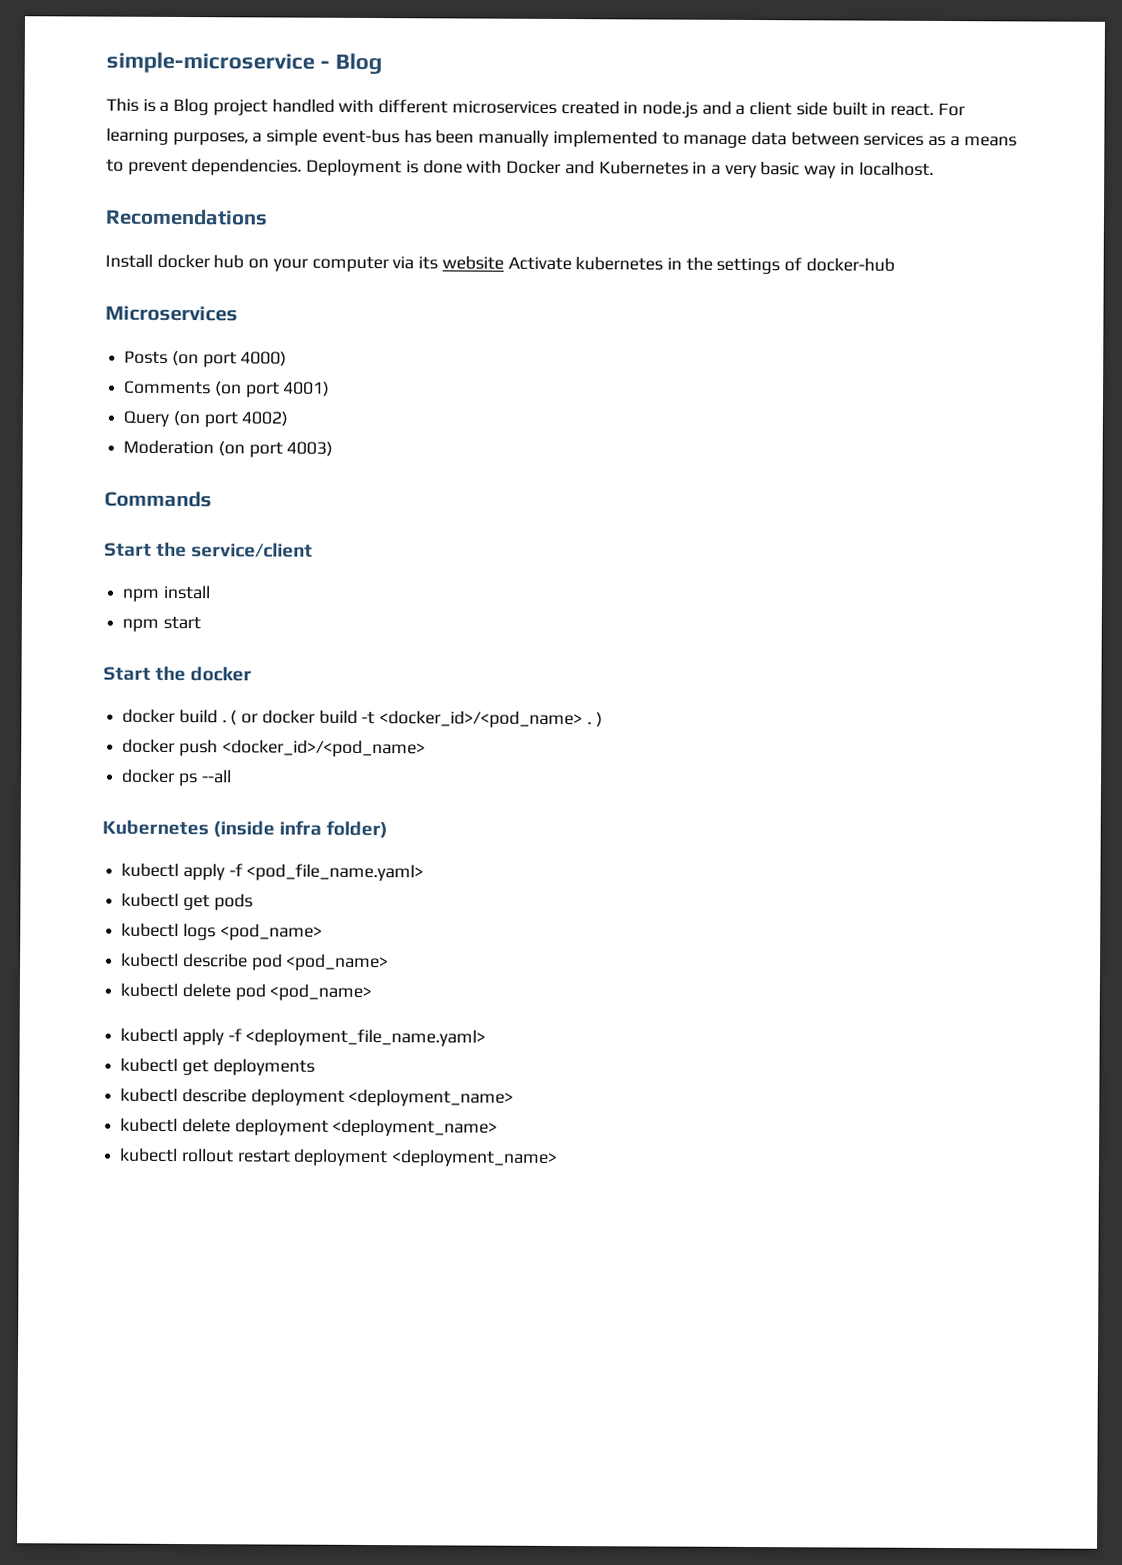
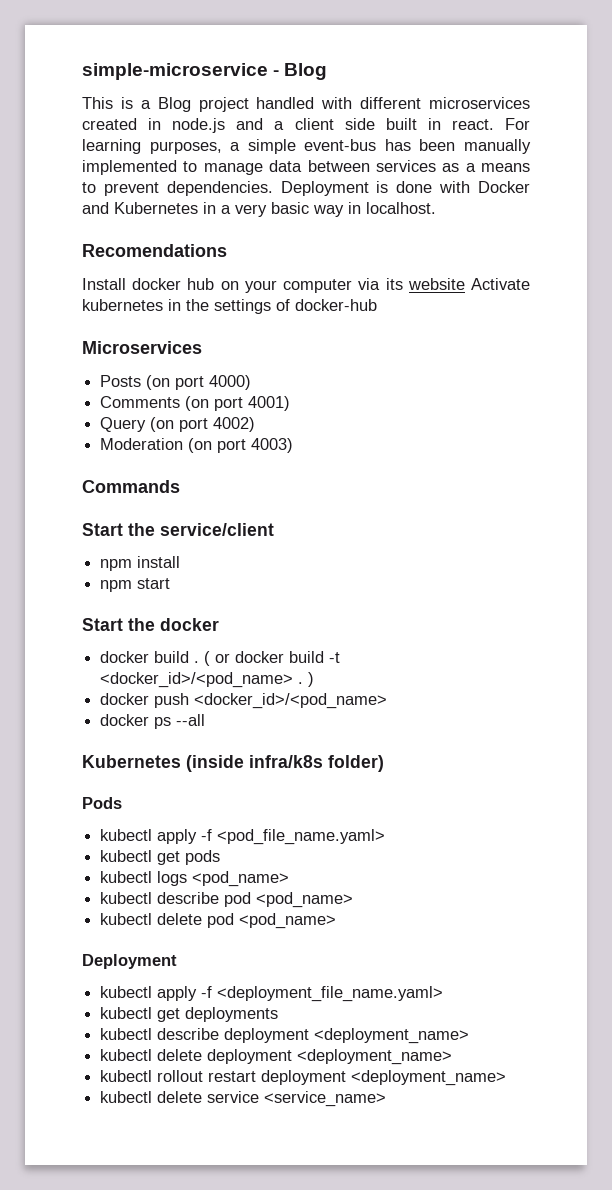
[279,820,323,836] infra -> [249,755,323,768] infra/k8s
(389, 829) none -> [82,797,122,809] // Pods
(373, 992) none -> [82,954,177,969] // Deployment
(559, 1158) none -> [100,1091,387,1107] // kubectl delete service <service_name>

